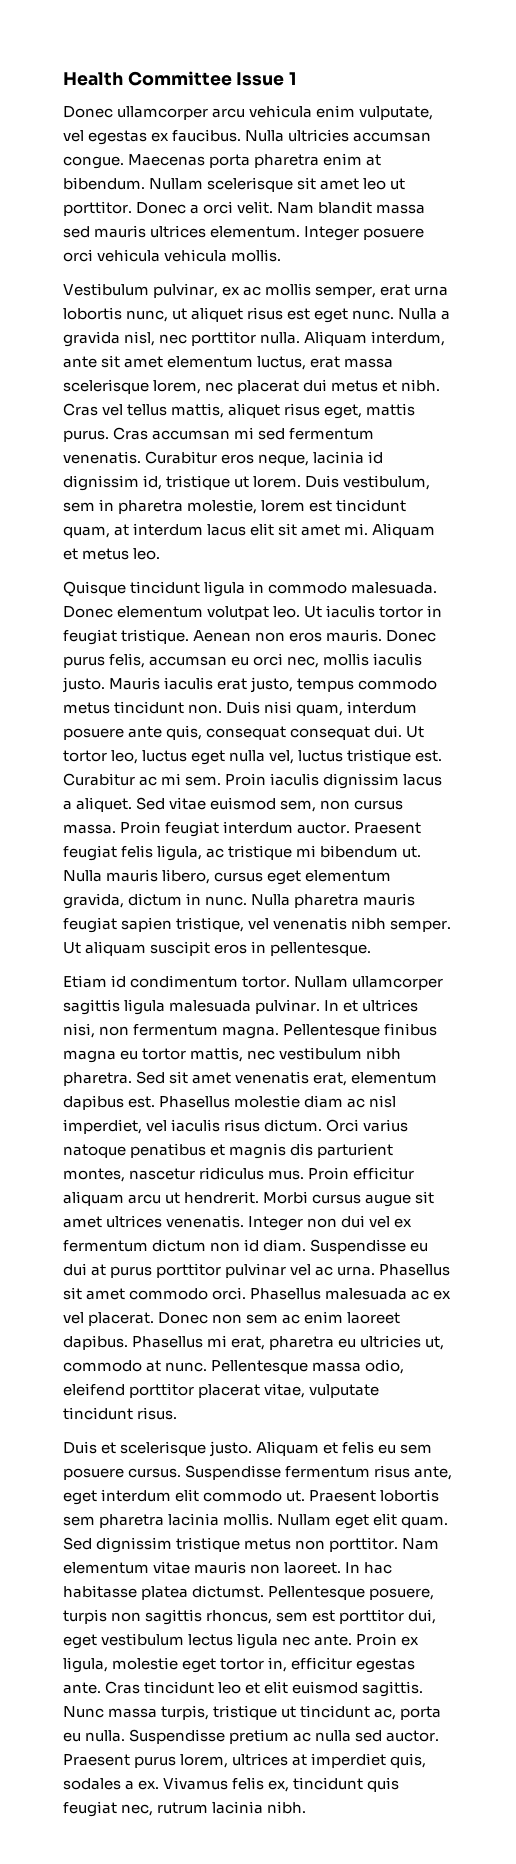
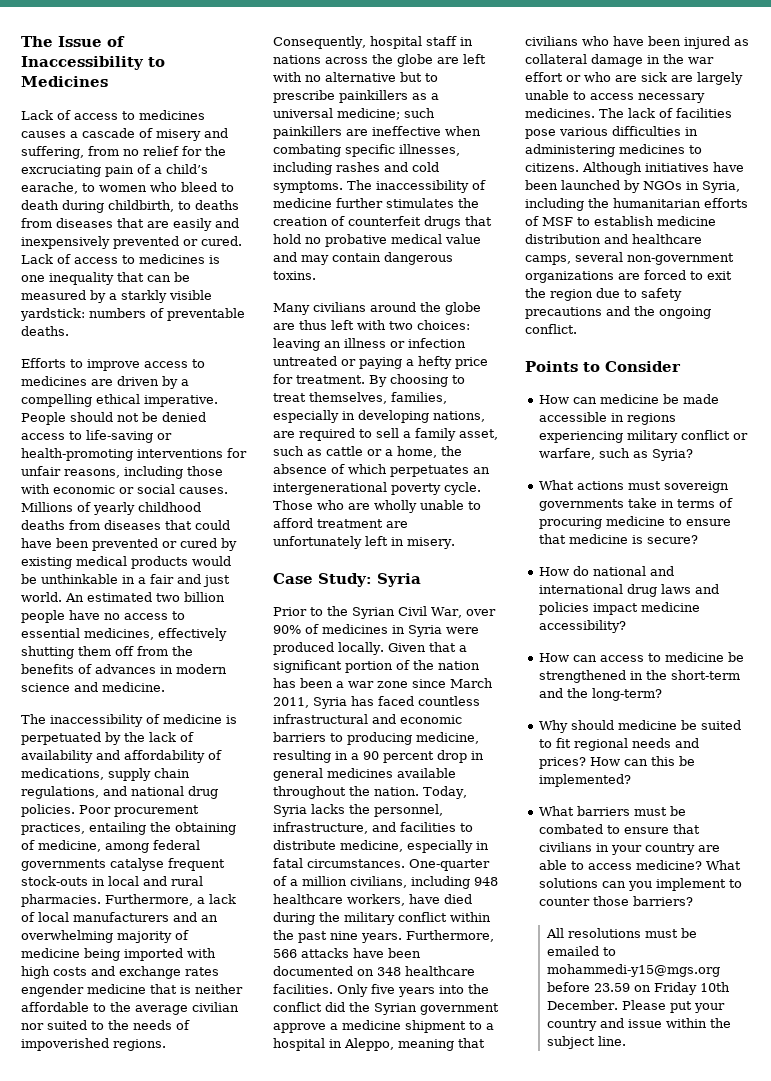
[63,71,297,86] [63,105,434,120] [63,129,432,145] [63,153,382,169] [63,177,406,192] [63,201,426,216] [63,225,425,241] [63,249,282,262] [63,283,449,298] [63,307,451,323] [63,331,446,347] [63,355,394,370] [63,379,441,394] [63,403,416,419] [63,427,375,442] [63,451,384,466] [63,475,431,491] [63,499,407,514] [63,523,436,538] [63,548,161,560] [63,581,438,597] [63,605,443,620] [63,629,437,645] [63,653,423,668] [62,677,438,693] [63,701,418,716] [63,725,425,740] [63,749,443,765] [63,773,443,789] [63,797,404,812] [63,821,422,837] [63,845,422,861] [63,869,392,885] [63,893,416,909] [63,917,452,933] [63,941,372,956] [63,975,444,990] [63,999,419,1015] [63,1023,438,1039] [63,1047,402,1063] [63,1071,438,1086] [63,1095,397,1110] [63,1119,409,1134] [63,1143,394,1159] [63,1167,415,1182] [63,1191,435,1207] [63,1215,413,1231] [63,1239,429,1254] [63,1263,451,1278] [63,1287,452,1300] [63,1311,401,1326] [63,1335,445,1350] [63,1359,405,1374] [63,1383,380,1398] [63,1407,178,1420] [63,1441,433,1457] [63,1465,453,1480] [63,1489,440,1505] [63,1513,449,1529] [63,1537,440,1553] [63,1561,393,1574] [63,1585,435,1600] [63,1609,437,1625] [63,1633,420,1649] [63,1657,416,1673] [63,1681,424,1697] [63,1705,442,1720] [63,1729,440,1744] [63,1753,427,1768] [63,1777,400,1792] [63,1801,307,1817] Health Committee Issue 1 // Donec ullamcorper arcu vehicula enim vulputate, vel egestas ex faucibus. Nulla ultricies accumsan congue. Maecenas porta pharetra enim at bibendum. Nullam scelerisque sit amet leo ut porttitor. Donec a orci velit. Nam blandit massa sed mauris ultrices elementum. Integer posuere orci vehicula vehicula mollis. // Vestibulum pulvinar, ex ac mollis semper, erat urna lobortis nunc, ut aliquet risus est eget nunc. Nulla a gravida nisl, nec porttitor nulla. Aliquam interdum, ante sit amet elementum luctus, erat massa scelerisque lorem, nec placerat dui metus et nibh. Cras vel tellus mattis, aliquet risus eget, mattis purus. Cras accumsan mi sed fermentum venenatis. Curabitur eros neque, lacinia id dignissim id, tristique ut lorem. Duis vestibulum, sem in pharetra molestie, lorem est tincidunt quam, at interdum lacus elit sit amet mi. Aliquam et metus leo. // Quisque tincidunt ligula in commodo malesuada. Donec elementum volutpat leo. Ut iaculis tortor in feugiat tristique. Aenean non eros mauris. Donec purus felis, accumsan eu orci nec, mollis iaculis justo. Mauris iaculis erat justo, tempus commodo metus tincidunt non. Duis nisi quam, interdum posuere ante quis, consequat consequat dui. Ut tortor leo, luctus eget nulla vel, luctus tristique est. Curabitur ac mi sem. Proin iaculis dignissim lacus a aliquet. Sed vitae euismod sem, non cursus massa. Proin feugiat interdum auctor. Praesent feugiat felis ligula, ac tristique mi bibendum ut. Nulla mauris libero, cursus eget elementum gravida, dictum in nunc. Nulla pharetra mauris feugiat sapien tristique, vel venenatis nibh semper. Ut aliquam suscipit eros in pellentesque. // Etiam id condimentum tortor. Nullam ullamcorper sagittis ligula malesuada pulvinar. In et ultrices nisi, non fermentum magna. Pellentesque finibus magna eu tortor mattis, nec vestibulum nibh pharetra. Sed sit amet venenatis erat, elementum dapibus est. Phasellus molestie diam ac nisl imperdiet, vel iaculis risus dictum. Orci varius natoque penatibus et magnis dis parturient montes, nascetur ridiculus mus. Proin efficitur aliquam arcu ut hendrerit. Morbi cursus augue sit amet ultrices venenatis. Integer non dui vel ex fermentum dictum non id diam. Suspendisse eu dui at purus porttitor pulvinar vel ac urna. Phasellus sit amet commodo orci. Phasellus malesuada ac ex vel placerat. Donec non sem ac enim laoreet dapibus. Phasellus mi erat, pharetra eu ultricies ut, commodo at nunc. Pellentesque massa odio, eleifend porttitor placerat vitae, vulputate tincidunt risus. // Duis et scelerisque justo. Aliquam et felis eu sem posuere cursus. Suspendisse fermentum risus ante, eget interdum elit commodo ut. Praesent lobortis sem pharetra lacinia mollis. Nullam eget elit quam. Sed dignissim tristique metus non porttitor. Nam elementum vitae mauris non laoreet. In hac habitasse platea dictumst. Pellentesque posuere, turpis non sagittis rhoncus, sem est porttitor dui, eget vestibulum lectus ligula nec ante. Proin ex ligula, molestie eget tortor in, efficitur egestas ante. Cras tincidunt leo et elit euismod sagittis. Nunc massa turpis, tristique ut tincidunt ac, porta eu nulla. Suspendisse pretium ac nulla sed auctor. Praesent purus lorem, ultrices at imperdiet quis, sodales a ex. Vivamus felis ex, tincidunt quis feugiat nec, rutrum lacinia nibh. -> [21,36,125,47] [21,56,165,70] [21,76,108,87] [21,110,205,120] [21,128,228,141] [21,146,226,159] [21,164,208,177] [21,182,234,194] [21,200,239,213] [21,218,239,231] [21,236,242,249] [21,254,220,264] [21,272,190,285] [21,290,212,303] [20,308,245,321] [21,326,69,336] [21,358,205,371] [21,376,189,389] [21,394,218,407] [21,412,206,425] [21,430,172,443] [21,448,247,461] [21,466,223,479] [21,484,228,494] [21,502,201,515] [21,520,230,530] [21,538,237,551] [21,556,231,569] [21,574,230,587] [21,592,225,602] [21,610,185,623] [21,628,227,641] [21,646,193,659] [21,664,227,674] [21,682,165,692] [21,714,237,727] [21,732,194,745] [21,750,222,763] [21,768,190,781] [21,786,218,799] [21,804,199,817] [21,822,236,835] [21,840,200,853] [21,858,225,871] [21,876,203,886] [21,894,236,907] [21,912,218,922] [21,930,189,943] [21,948,216,961] [21,966,219,979] [21,984,243,997] [21,1002,239,1015] [21,1020,190,1030] [21,1038,166,1051] [273,36,473,49] [273,54,486,67] [273,72,438,82] [273,90,439,103] [273,108,435,120] [273,126,481,139] [273,144,460,157] [273,162,439,175] [273,180,486,193] [273,198,479,208] [273,216,492,229] [273,234,481,247] [273,252,453,265] [273,271,316,280] [273,302,481,315] [273,320,470,330] [273,338,466,351] [273,356,488,369] [273,374,465,387] [273,392,447,404] [273,410,485,423] [273,428,498,441] [273,446,462,458] [273,464,490,477] [273,482,481,495] [273,500,481,513] [273,518,408,528] [273,536,455,549] [273,573,421,587] [273,606,496,619] [273,624,479,637] [273,642,467,655] [273,660,480,673] [273,678,493,688] [273,696,480,709] [273,714,462,724] [273,732,479,745] [273,750,484,763] [273,768,456,781] [273,786,467,799] [273,804,443,817] [273,822,473,834] [273,840,489,853] [273,858,490,871] [273,876,498,889] [273,894,472,906] [273,912,491,925] [273,930,494,943] [273,948,421,958] [273,966,475,976] [273,984,489,997] [273,1002,499,1015] [273,1020,494,1033] [273,1038,485,1051] [525,36,749,49] [525,54,714,67] [525,72,743,85] [525,90,705,103] [525,108,732,118] [525,126,698,139] [525,144,702,157] [525,162,744,175] [525,180,740,193] [525,198,748,211] [525,216,716,226] [525,234,702,244] [525,252,734,265] [525,270,732,283] [525,288,682,301] [525,306,711,319] [525,324,577,334] [525,361,681,372] [539,394,720,404] [539,412,677,425] [539,430,749,443] [539,448,694,461] [539,480,730,493] [539,498,734,511] [539,516,732,529] [539,534,699,544] [539,566,675,576] [539,584,720,597] [539,602,701,615] [539,620,627,633] [539,652,745,662] [539,670,741,683] [539,688,663,701] [539,720,742,733] [539,738,700,751] [539,756,696,769] [539,774,632,787] [539,806,687,816] [539,824,701,834] [539,842,721,855] [539,860,742,870] [539,878,743,891] [539,896,694,906] [546,928,698,938] [547,946,617,956] [547,964,721,977] [547,982,731,995] [547,1000,726,1013] [547,1018,732,1031] [547,1036,627,1049] The Issue of Inaccessibility to Medicines // Lack of access to medicines causes a cascade of misery and suffering, from no relief for the excruciating pain of a child’s earache, to women who bleed to death during childbirth, to deaths from diseases that are easily and inexpensively prevented or cured. Lack of access to medicines is one inequality that can be measured by a starkly visible yardstick: numbers of preventable deaths. // Efforts to improve access to medicines are driven by a compelling ethical imperative. People should not be denied access to life-saving or health-promoting interventions for unfair reasons, including those with economic or social causes. Millions of yearly childhood deaths from diseases that could have been prevented or cured by existing medical products would be unthinkable in a fair and just world. An estimated two billion people have no access to essential medicines, effectively shutting them off from the benefits of advances in modern science and medicine. // The inaccessibility of medicine is perpetuated by the lack of availability and affordability of medications, supply chain regulations, and national drug policies. Poor procurement practices, entailing the obtaining of medicine, among federal governments catalyse frequent stock-outs in local and rural pharmacies. Furthermore, a lack of local manufacturers and an overwhelming majority of medicine being imported with high costs and exchange rates engender medicine that is neither affordable to the average civilian nor suited to the needs of impoverished regions. Consequently, hospital staff in nations across the globe are left with no alternative but to prescribe painkillers as a universal medicine; such painkillers are ineffective when combating specific illnesses, including rashes and cold symptoms. The inaccessibility of medicine further stimulates the creation of counterfeit drugs that hold no probative medical value and may contain dangerous toxins. // Many civilians around the globe are thus left with two choices: leaving an illness or infection untreated or paying a hefty price for treatment. By choosing to treat themselves, families, especially in developing nations, are required to sell a family asset, such as cattle or a home, the absence of which perpetuates an intergenerational poverty cycle. Those who are wholly unable to afford treatment are unfortunately left in misery. // Case Study: Syria // Prior to the Syrian Civil War, over 90% of medicines in Syria were produced locally. Given that a significant portion of the nation has been a war zone since March 2011, Syria has faced countless infrastructural and economic barriers to producing medicine, resulting in a 90 percent drop in general medicines available throughout the nation. Today, Syria lacks the personnel, infrastructure, and facilities to distribute medicine, especially in fatal circumstances. One-quarter of a million civilians, including 948 healthcare workers, have died during the military conflict within the past nine years. Furthermore, 566 attacks have been documented on 348 healthcare facilities. Only five years into the conflict did the Syrian government approve a medicine shipment to a hospital in Aleppo, meaning that civilians who have been injured as collateral damage in the war effort or who are sick are largely unable to access necessary medicines. The lack of facilities pose various difficulties in administering medicines to citizens. Although initiatives have been launched by NGOs in Syria, including the humanitarian efforts of MSF to establish medicine distribution and healthcare camps, several non-government organizations are forced to exit the region due to safety precautions and the ongoing conflict. // Points to Consider // How can medicine be made accessible in regions experiencing military conflict or warfare, such as Syria? // What actions must sovereign governments take in terms of procuring medicine to ensure that medicine is secure? // How do national and international drug laws and policies impact medicine accessibility? // How can access to medicine be strengthened in the short-term and the long-term? // Why should medicine be suited to fit regional needs and prices? How can this be implemented? // What barriers must be combated to ensure that civilians in your country are able to access medicine? What solutions can you implement to counter those barriers? // All resolutions must be emailed to mohammedi-y15@mgs.org before 23.59 on Friday 10th December. Please put your country and issue within the subject line.

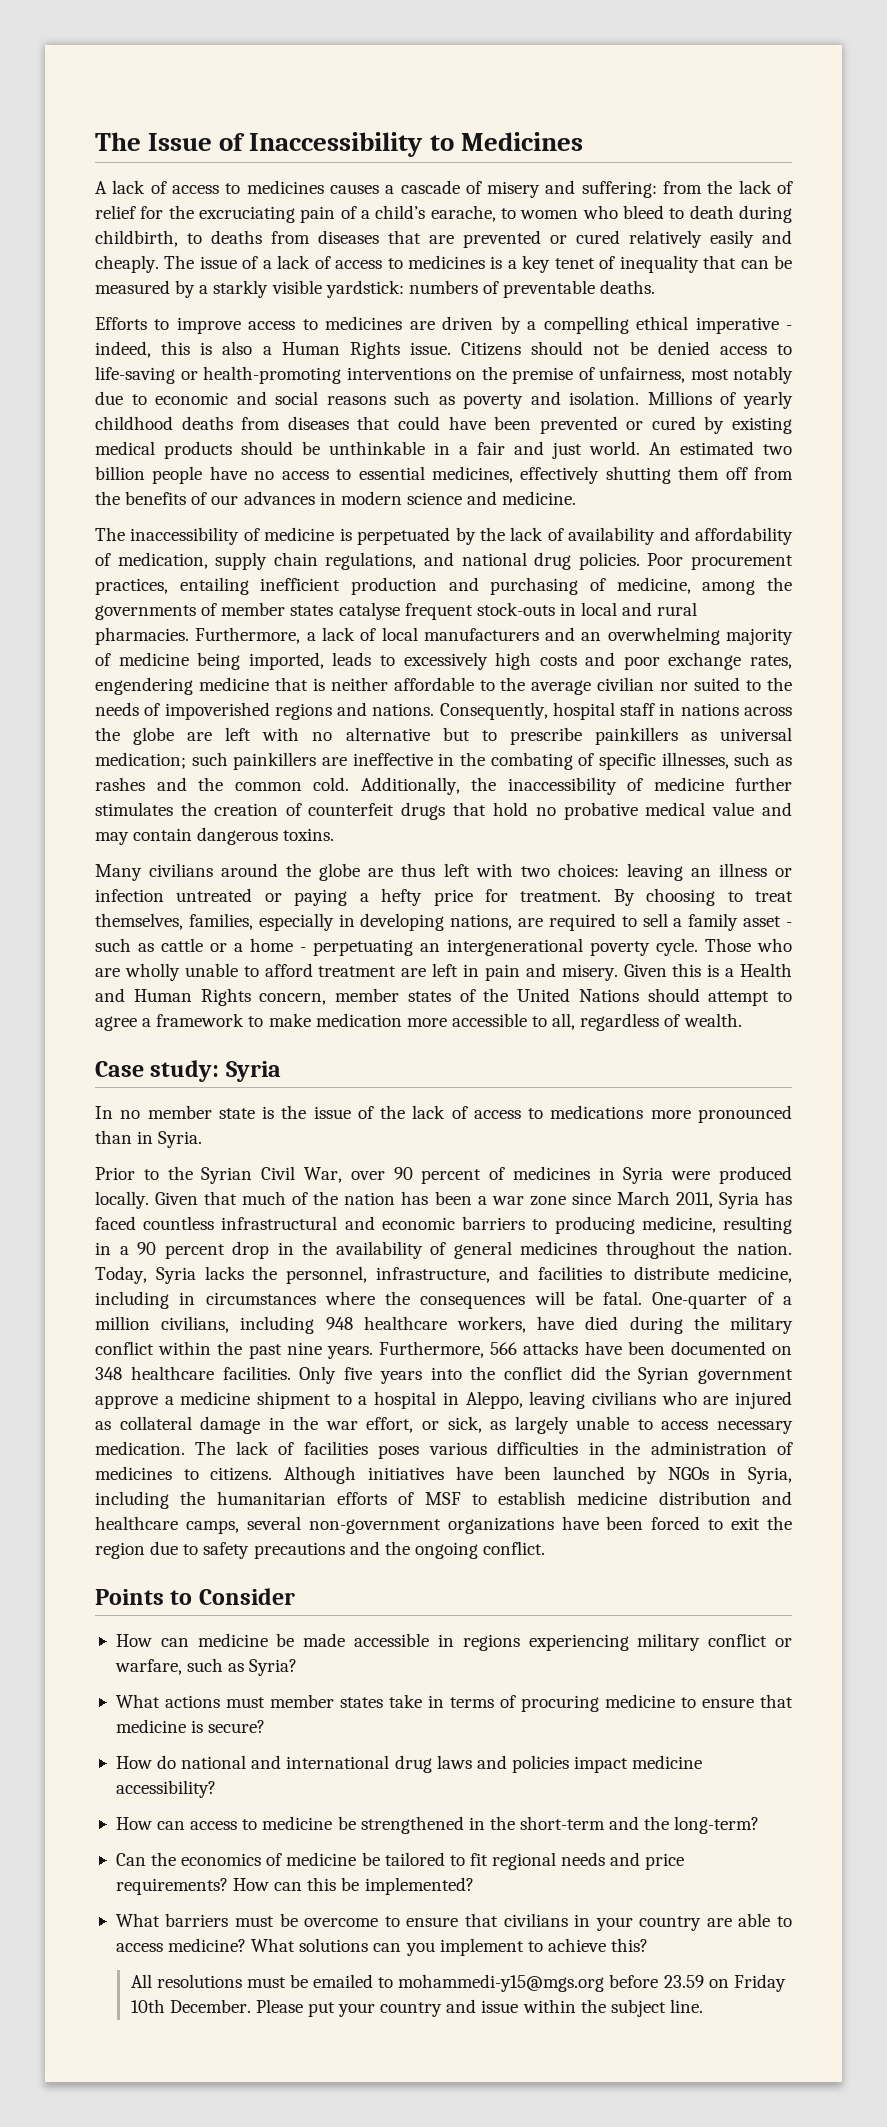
[21,110,53,120] Lack -> [95,180,146,194] A lack
[21,146,139,159] suffering, from no -> [581,180,793,198] suffering: from the lack of
[173,218,239,231] [21,236,242,249] [21,254,53,264] easily and inexpensively prevented or cured. Lack -> [463,230,792,248] [95,255,311,273] prevented or cured relatively easily and cheaply. The issue of a lack
[21,275,45,282] one -> [507,255,616,273] a key tenet of
[144,395,218,407] [21,412,66,425] imperative. People -> [695,317,792,334] [95,341,522,359] imperative - indeed, this is also a Human Rights issue. Citizens
[227,448,247,458] [21,466,223,479] [21,484,228,494] for unfair reasons, including those with economic or social causes. -> [456,366,793,384] [95,391,640,409] on the premise of unfairness, most notably due to economic and social reasons such as poverty and isolation.
[192,556,231,566] would -> [241,441,293,455] should
(92, 669) none -> [211,495,239,505] our
[21,768,104,780] medications, -> [117,552,208,569] medication,
[150,822,236,835] [21,840,200,853] [21,859,106,871] the obtaining of medicine, among federal governments -> [260,577,792,595] [95,602,334,620] inefficient production and purchasing of medicine, among the governments of member states
[124,948,216,961] [21,966,219,979] [21,984,84,997] imported with high costs and exchange rates engender -> [248,652,793,670] [95,677,193,695] imported, leads to excessively high costs and poor exchange rates, engendering
[113,1039,166,1051] regions. -> [274,702,435,720] regions and nations.
[431,93,439,100] [273,108,400,120] a universal medicine; -> [720,727,792,741] [95,752,186,769] universal medication;
[445,126,481,136] [273,144,460,157] [273,162,439,175] [273,180,372,193] when combating specific illnesses, including rashes and cold symptoms. The -> [438,752,793,770] [95,777,496,795] in the combating of specific illnesses, such as rashes and the common cold. Additionally, the
[459,429,498,440] asset, -> [743,916,792,927] asset -
[397,446,462,458] [273,464,469,477] home, the absence of which perpetuates -> [250,938,413,956] home - perpetuating
[273,536,362,549] unfortunately -> (427, 972) none
(404, 541) none -> [484,963,556,981] pain and
(455, 543) none -> [623,963,792,977] [95,988,792,1006] [95,1013,742,1031] Given this is a Health and Human Rights concern, member states of the United Nations should attempt to agree a framework to make medication more accessible to all, regardless of wealth.
[318,573,421,587] Study: Syria -> [150,1060,281,1082] [95,1105,792,1123] [95,1130,203,1148] study: Syria // In no member state is the issue of the lack of access to medications more pronounced than in Syria.
[273,625,301,634] 90% -> [393,1167,482,1184] 90 percent
[458,645,467,652] [273,660,393,673] a significant portion -> [242,1191,287,1205] much
(484, 755) none -> [302,1241,447,1259] the availability of
[397,768,456,778] available -> (598, 1248) none
[407,840,489,853] [273,858,405,868] especially in fatal circumstances. -> [95,1291,643,1309] including in circumstances where the consequences will be fatal.
[398,1038,485,1051] [525,36,681,46] meaning that civilians who have been -> [529,1391,729,1409] leaving civilians who are
[525,72,693,82] effort or who are sick are -> [366,1416,507,1433] effort, or sick, as
[525,108,595,118] medicines. -> [95,1441,185,1455] medication.
[525,129,556,139] pose -> [378,1445,420,1459] poses
[525,144,615,157] administering -> [615,1441,793,1455] the administration of
[618,273,640,280] are -> [561,1516,644,1530] have been
[664,481,730,493] [539,499,625,511] sovereign governments -> [269,1694,383,1708] member states
[539,720,742,733] Why should medicine be suited -> [115,1852,445,1866] Can the economics of medicine be tailored
[539,757,587,769] prices? -> [645,1853,685,1870] [115,1878,228,1895] price requirements?
[539,824,604,834] combated -> [304,1918,379,1927] overcome
[539,896,694,906] counter those barriers? -> [547,1938,649,1952] achieve this?

